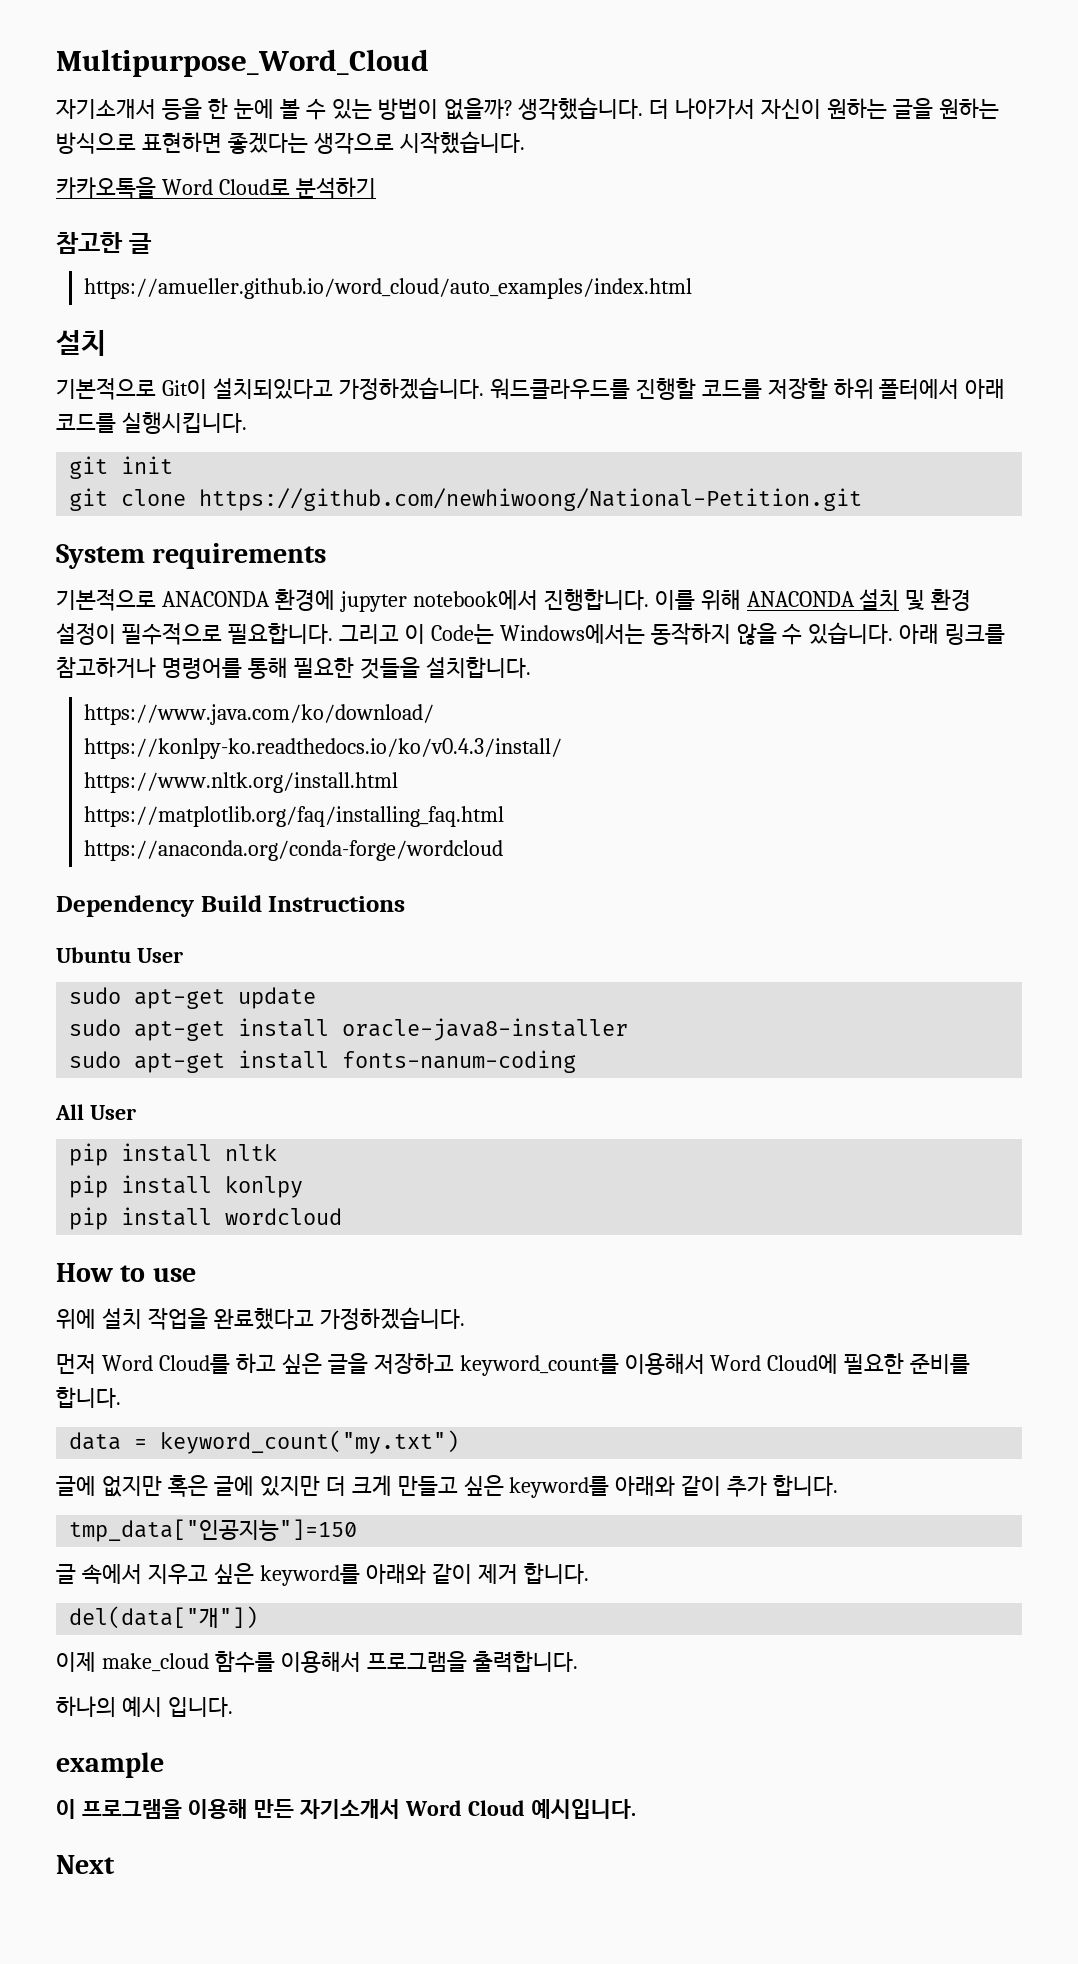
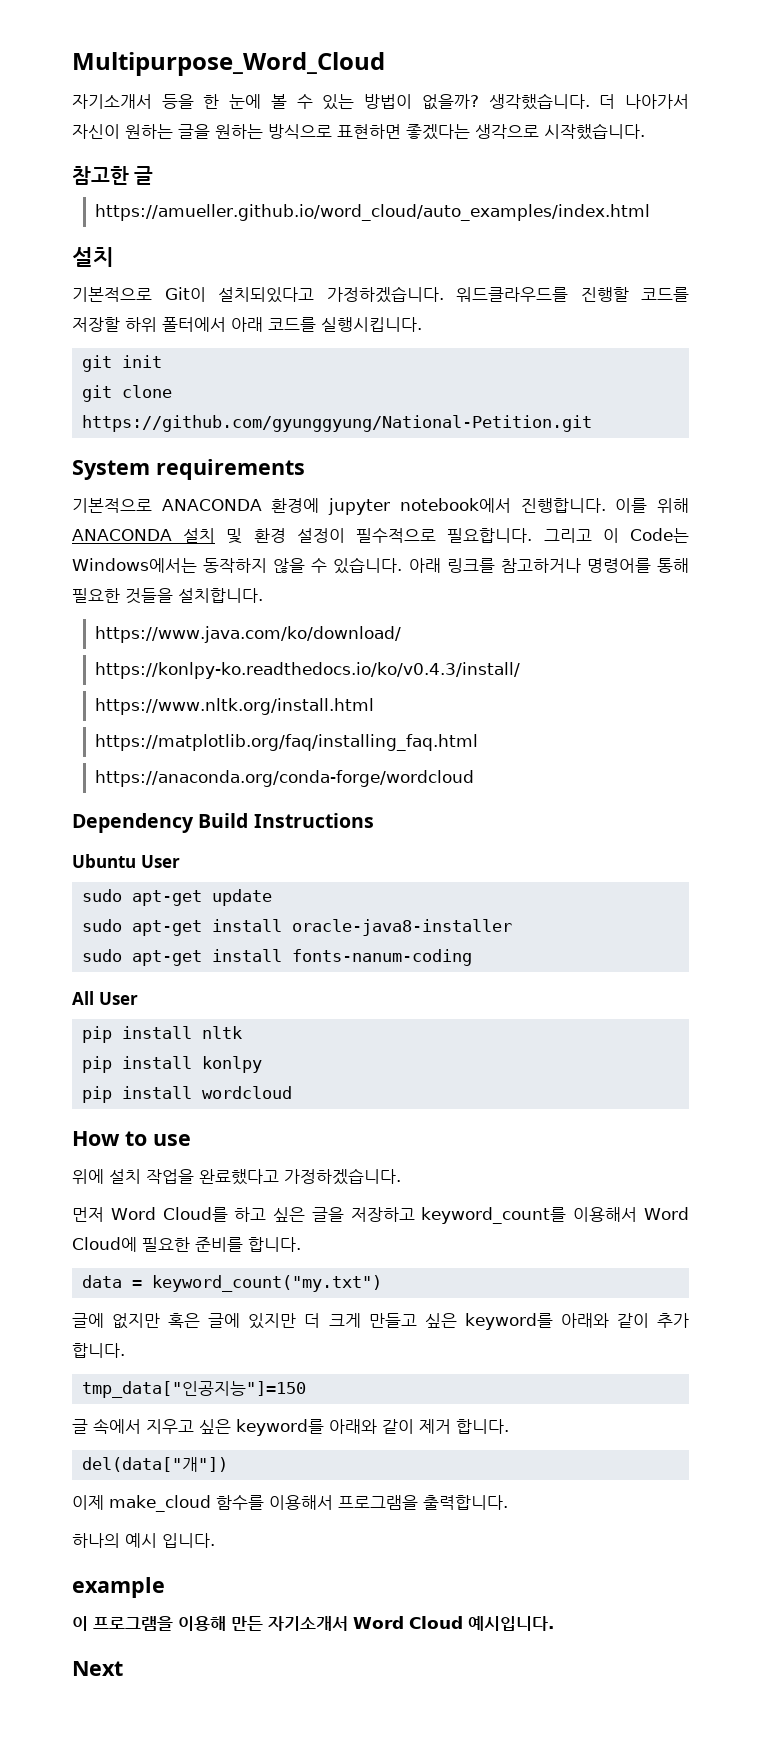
[56,177,376,199] // 카카오톡을 Word Cloud로 분석하기 -> (645, 131) none
[199,488,863,511] https://github.com/newhiwoong/National-Petition.git -> [82,415,593,432] https://github.com/gyunggyung/National-Petition.git

